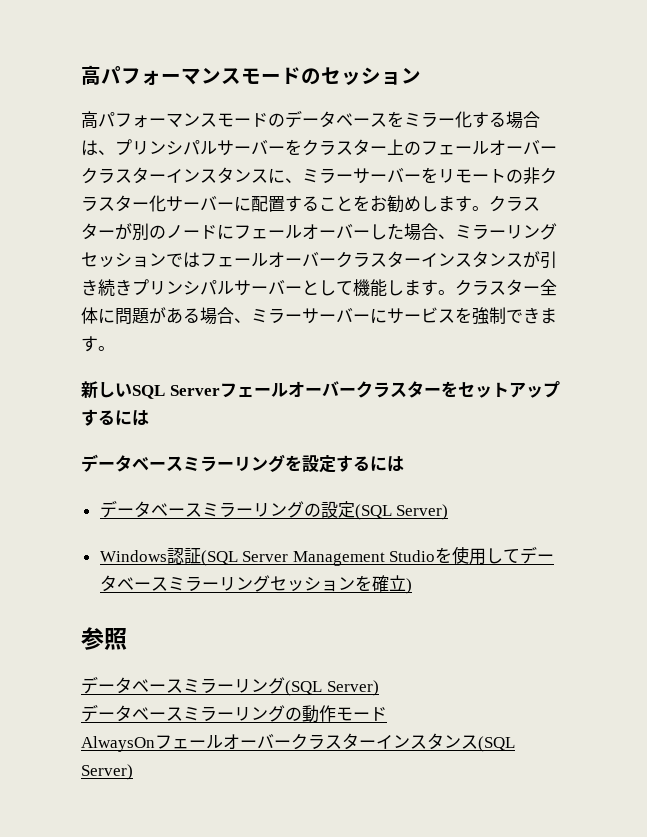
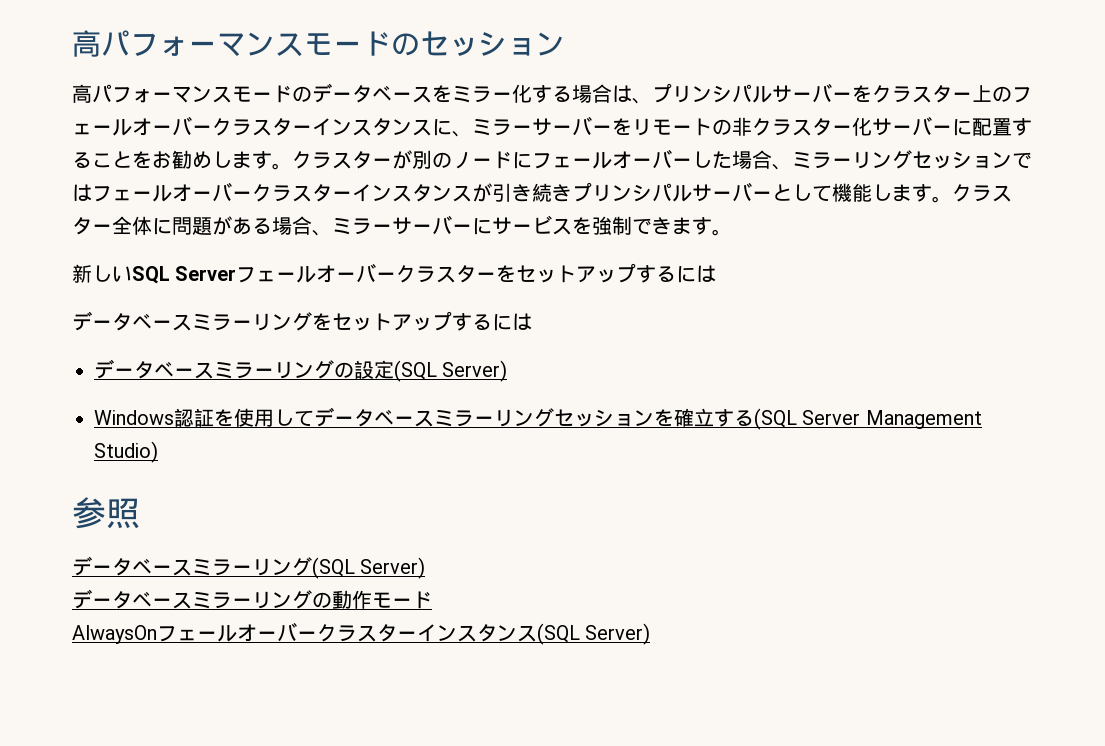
[302,455,336,473] 設定 -> [332,311,452,331] セットアップ
[200,550,436,566] (SQL Server Management Studio -> (214, 417) none
[405,578,412,594] ) -> [714,408,982,430] [94,441,158,463] する(SQL Server Management Studio)

